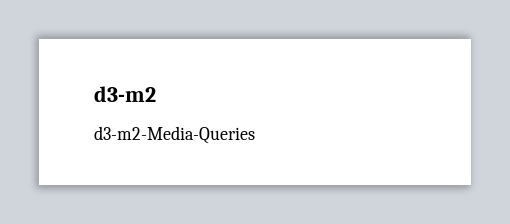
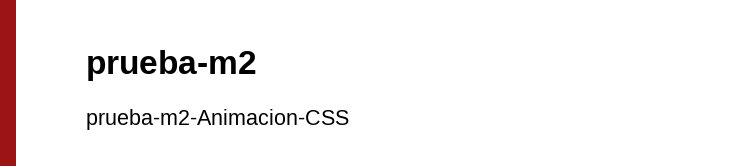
[94,86,156,102] [94,126,255,144] d3-m2 // d3-m2-Media-Queries -> [86,50,257,81] [86,109,349,130] prueba-m2 // prueba-m2-Animacion-CSS

